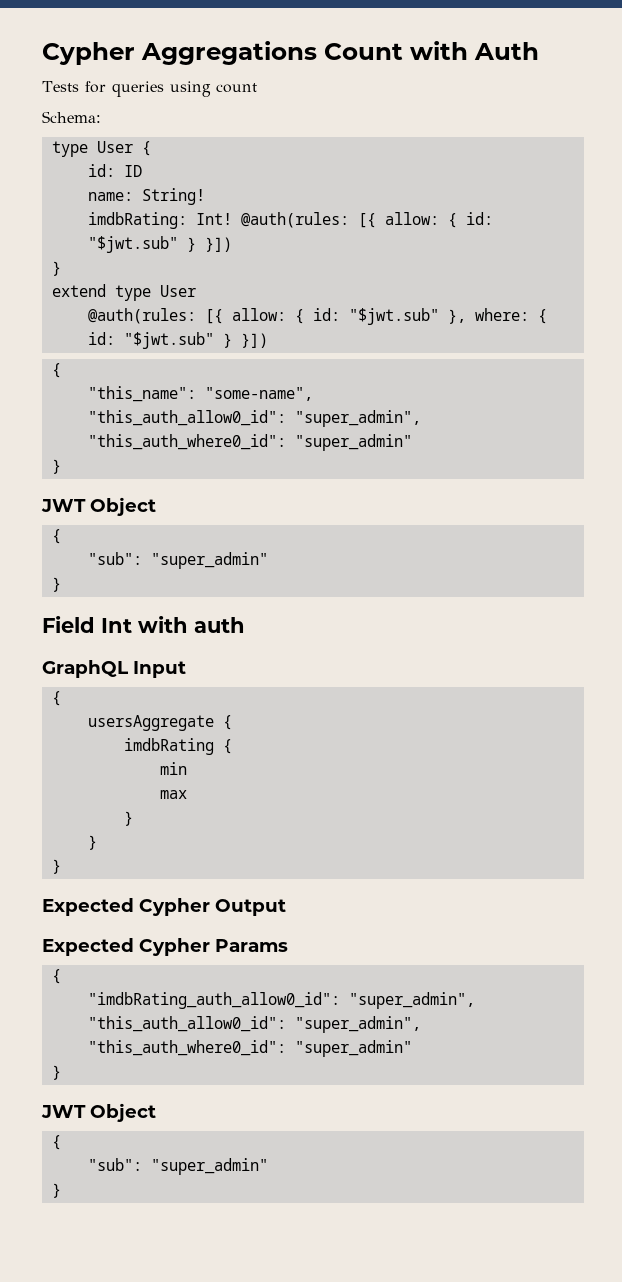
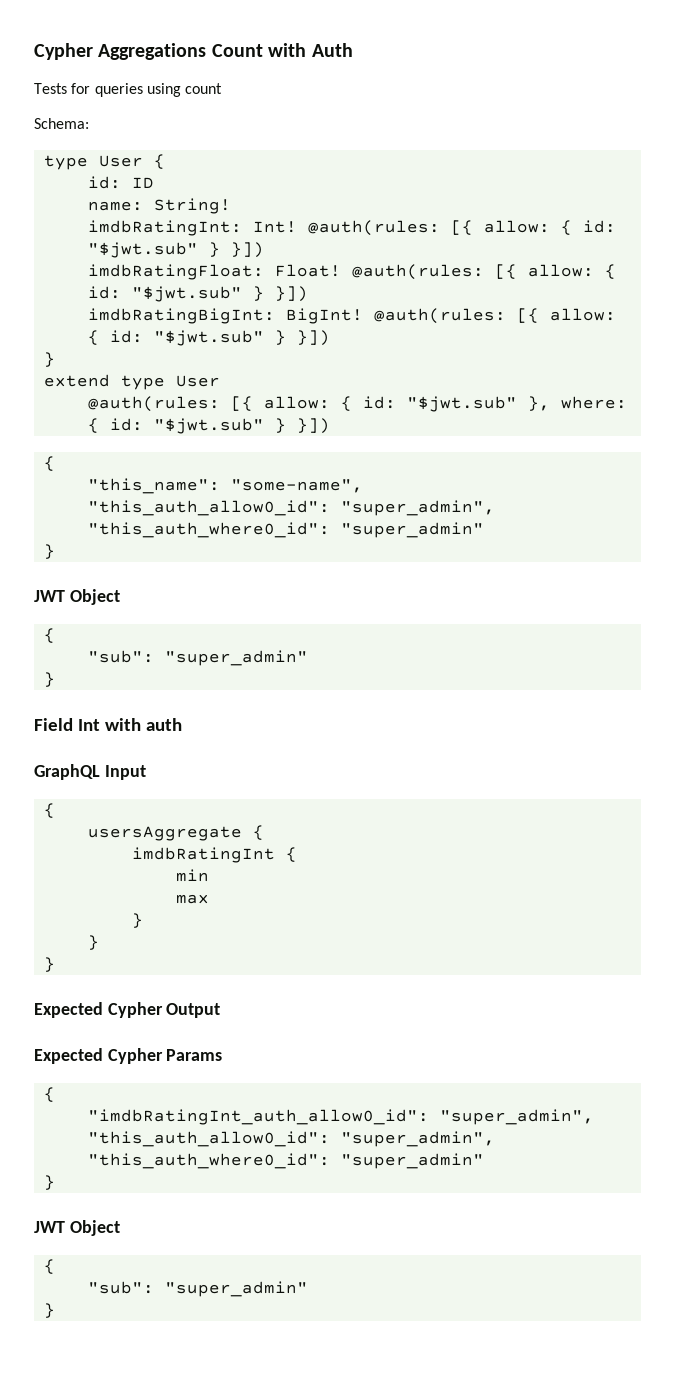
[87,212,187,229] imdbRating: -> [87,220,242,236] imdbRatingInt:
(232, 244) none -> [87,264,616,280] [87,286,308,302] [87,308,616,324] [87,330,330,346] // imdbRatingFloat: Float! @auth(rules: [{ allow: { id: "$jwt.sub" } }]) // imdbRatingBigInt: BigInt! @auth(rules: [{ allow: { id: "$jwt.sub" } }])
[123,738,214,755] imdbRating -> [131,847,275,863] imdbRatingInt
[87,992,340,1009] "imdbRating_auth_allow0_id": -> [87,1109,429,1125] "imdbRatingInt_auth_allow0_id":

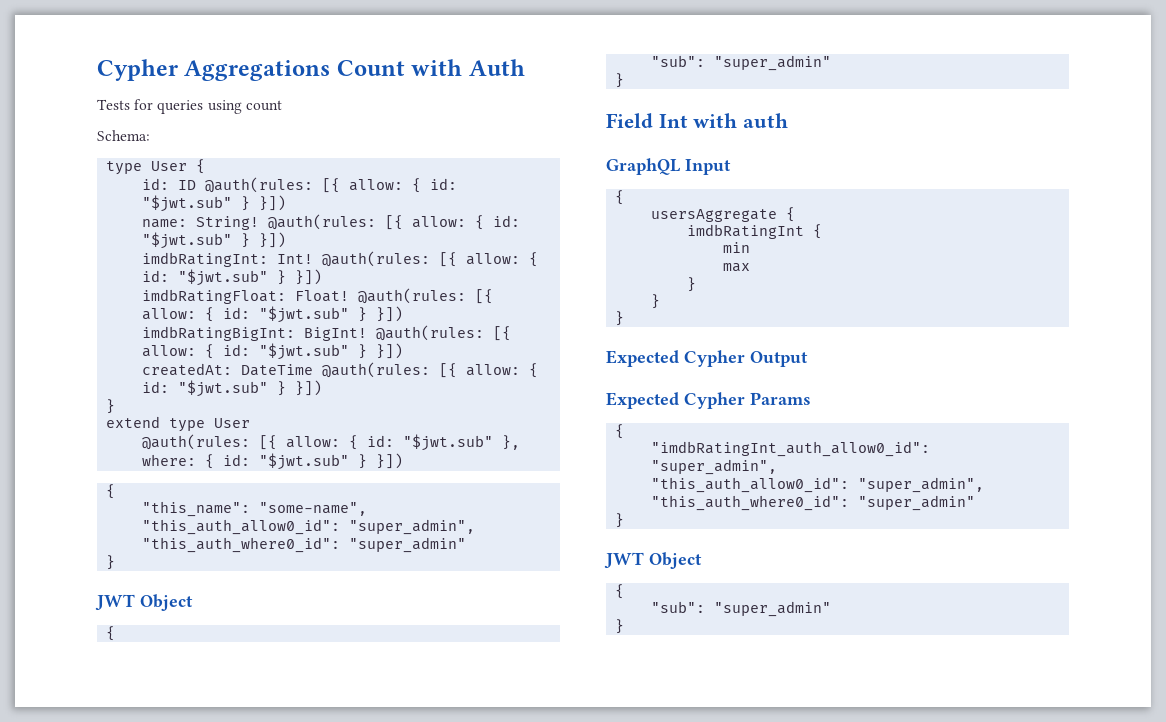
[87,198,231,214] // name: String! -> [205,177,458,193] [142,195,287,212] [142,214,521,230] [142,232,287,249] @auth(rules: [{ allow: { id: "$jwt.sub" } }]) // name: String! @auth(rules: [{ allow: { id: "$jwt.sub" } }])
(330, 338) none -> [142,362,539,378] [142,380,323,397] // createdAt: DateTime @auth(rules: [{ allow: { id: "$jwt.sub" } }])

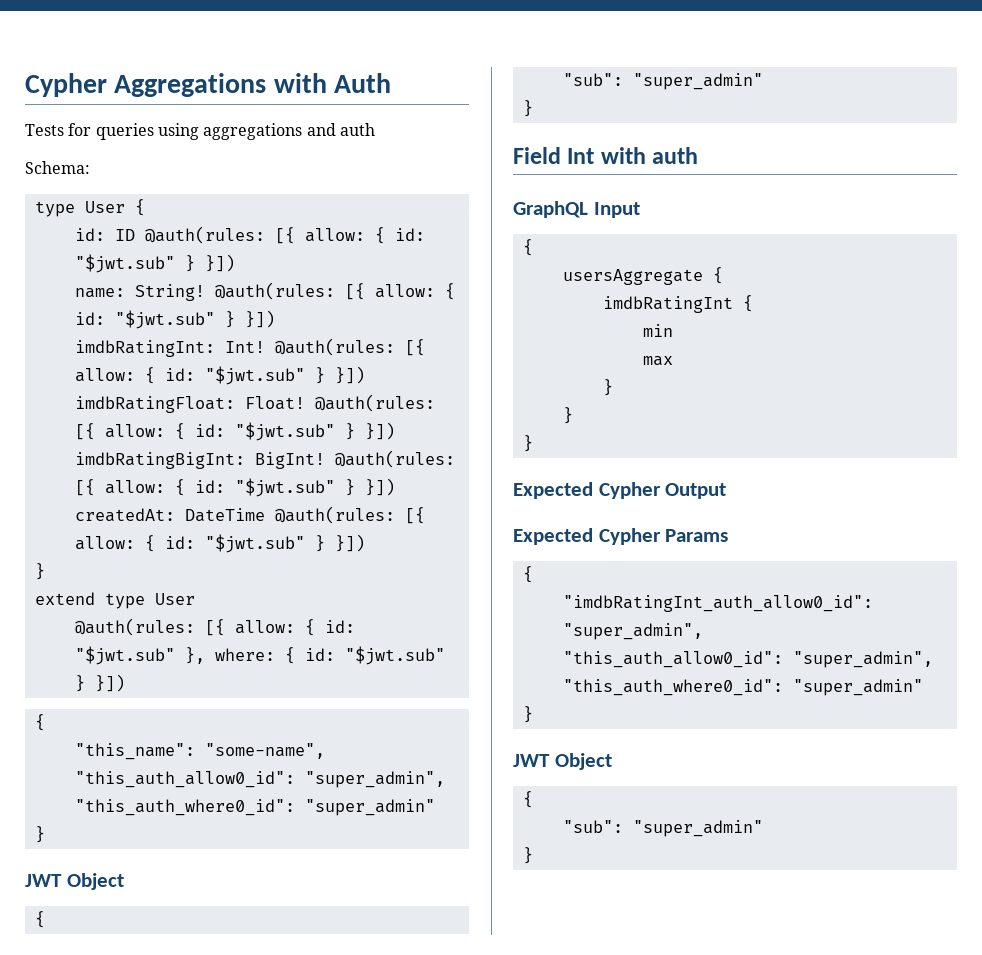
[336,60,405,76] Count -> (267, 85) none
[245,100,282,111] count -> [203,123,375,140] aggregations and auth

